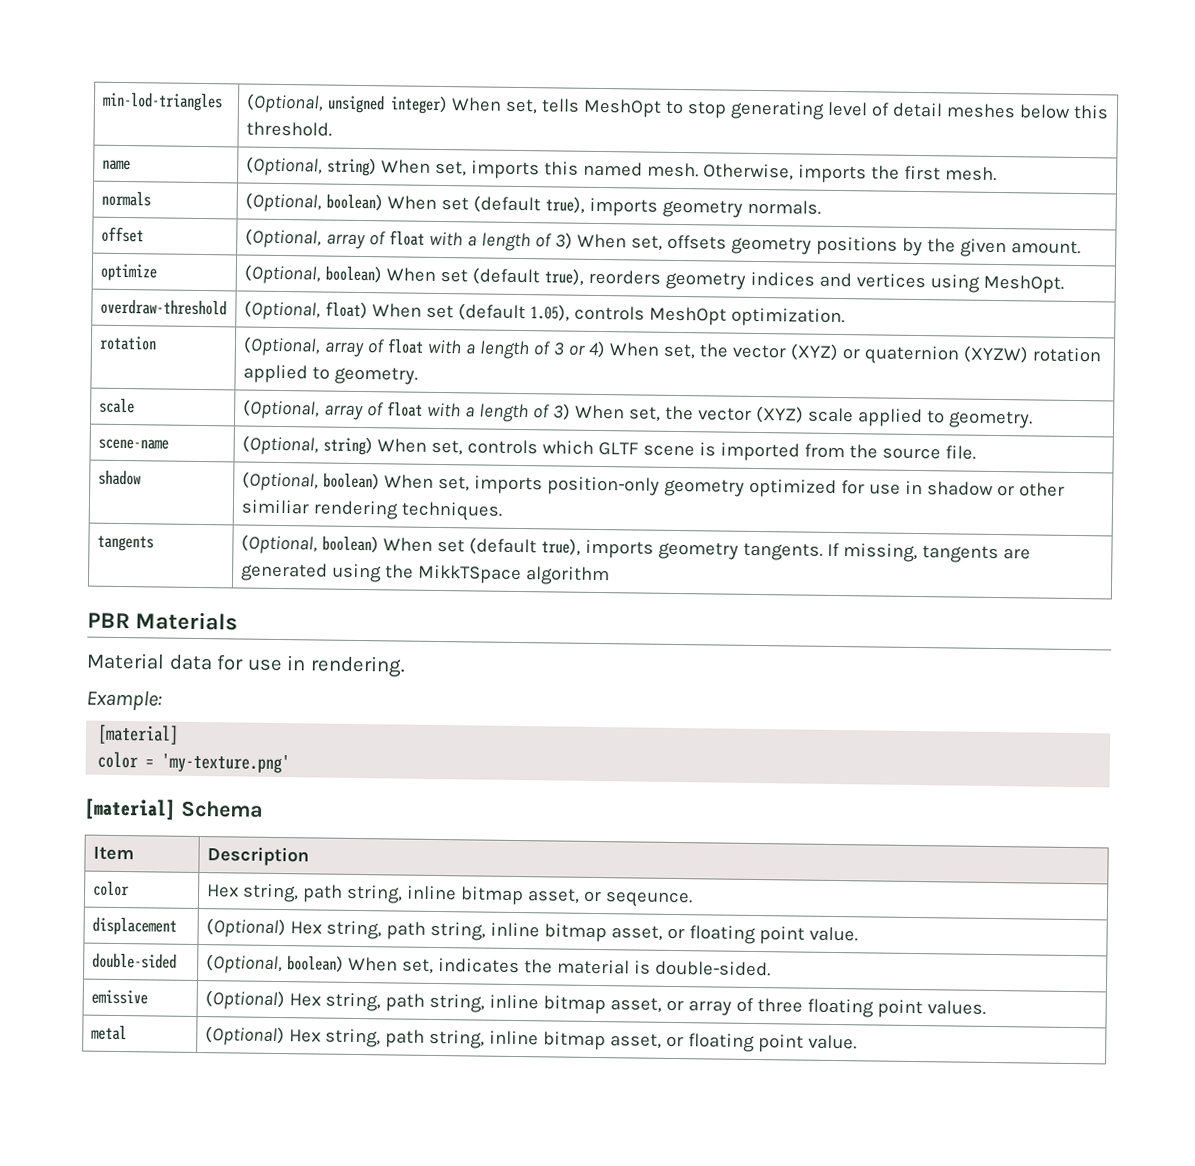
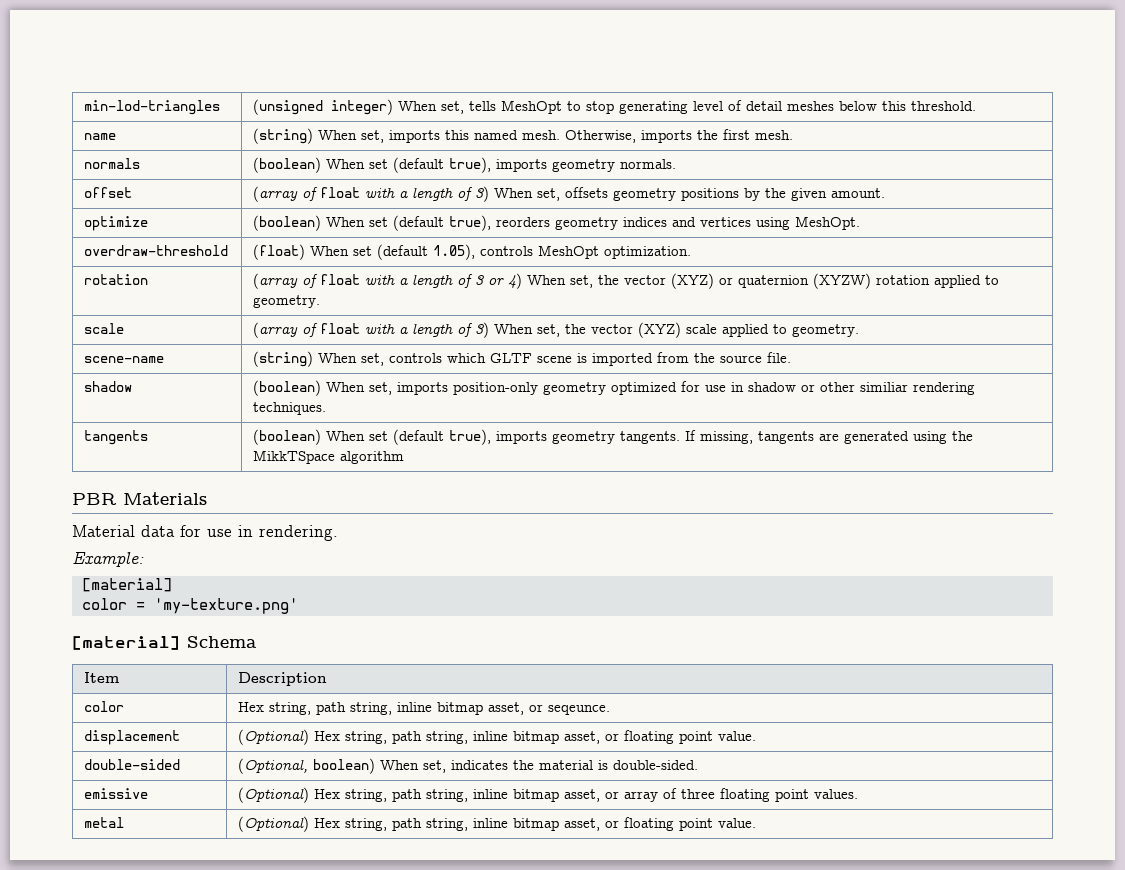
[245,93,385,114] (Optional, unsigned -> [253,99,324,115] (unsigned
[245,156,377,177] (Optional, string) -> [253,128,314,144] (string)
[244,192,383,213] (Optional, boolean) -> [253,157,322,173] (boolean)
[244,228,366,250] (Optional, array -> [253,186,299,202] (array
[243,264,382,285] (Optional, boolean) -> [253,215,322,231] (boolean)
[243,300,368,321] (Optional, float) -> [253,244,306,260] (float)
[242,336,365,358] (Optional, array -> [253,273,299,289] (array
[242,399,364,421] (Optional, array -> [253,322,299,338] (array
[241,435,373,456] (Optional, string) -> [253,351,314,367] (string)
[241,471,380,492] (Optional, boolean) -> [253,380,322,396] (boolean)
[240,534,379,555] (Optional, boolean) -> [253,429,322,445] (boolean)

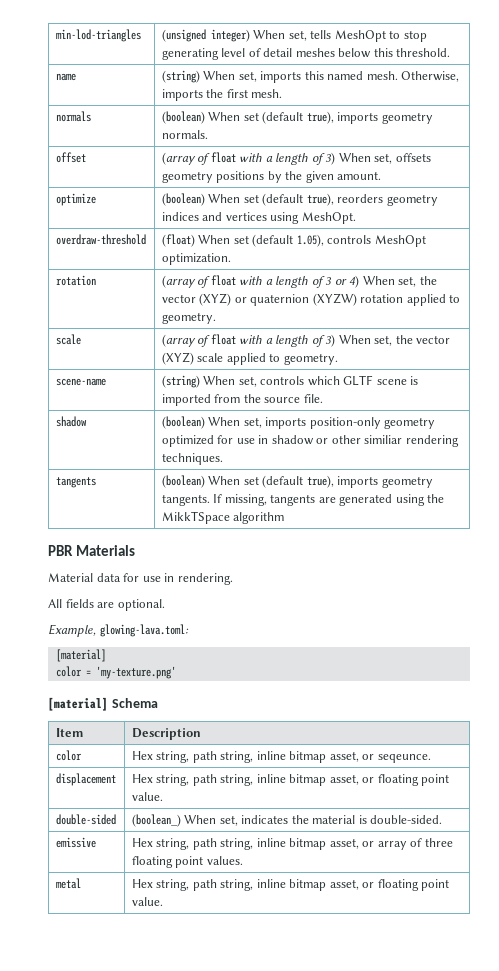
[72,552,144,567] Example: -> [48,599,165,611] [48,624,189,637] All fields are optional. // Example, glowing-lava.toml:
[238,729,310,745] (Optional) -> (116, 779) none
[238,758,376,774] (Optional, boolean) -> [131,814,181,827] (boolean_)
[238,787,310,803] (Optional) -> (96, 842) none
[238,816,310,832] (Optional) -> (81, 883) none

